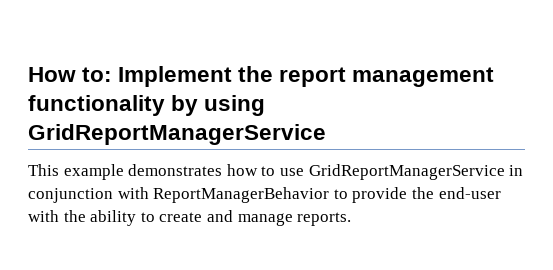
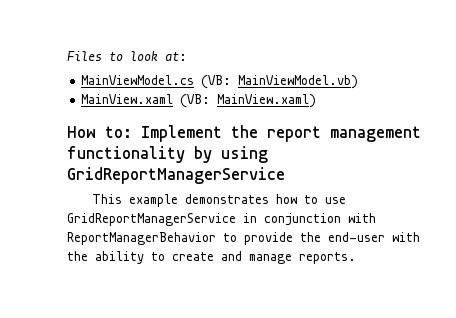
(28, 74) none -> [67,51,187,61] [81,75,359,89] [81,94,317,108] Files to look at: // MainViewModel.cs (VB: MainViewModel.vb) // MainView.xaml (VB: MainView.xaml) //

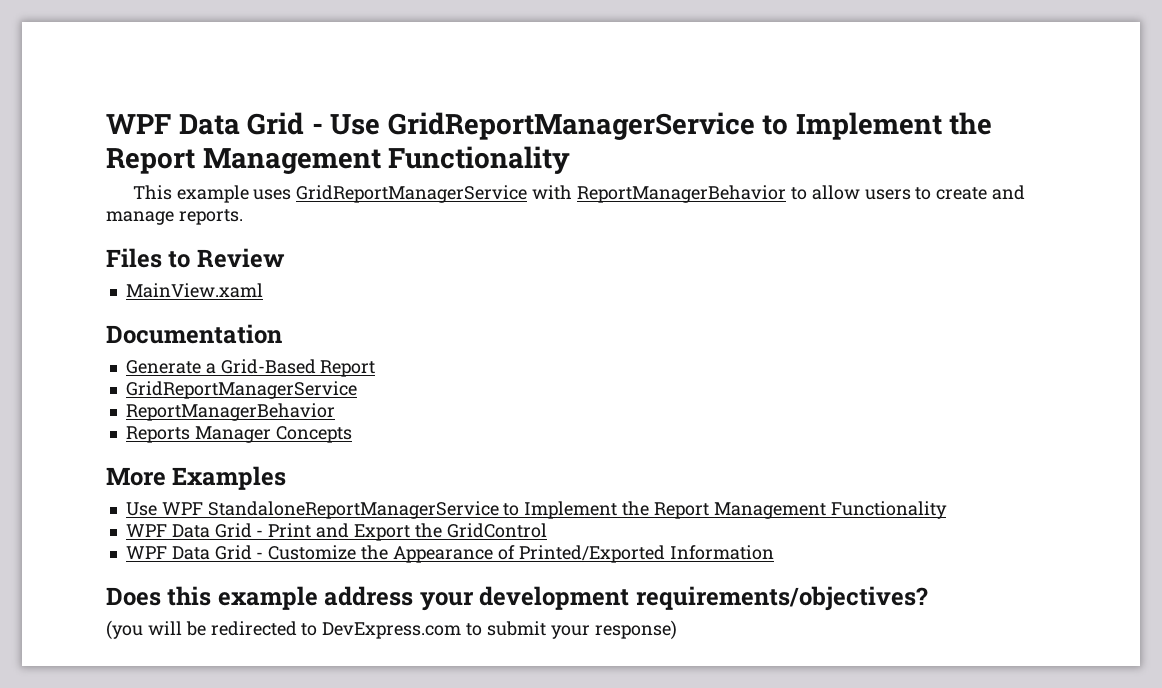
[67,51,187,61] [81,75,359,89] [81,94,317,108] [67,125,421,142] [67,146,268,163] [67,167,285,184] [91,194,346,207] [67,213,376,226] [67,232,420,245] [67,251,144,264] Files to look at: // MainViewModel.cs (VB: MainViewModel.vb) // MainView.xaml (VB: MainView.xaml) // How to: Implement the report management functionality by using GridReportManagerService // This example demonstrates how to use GridReportManagerService in conjunction with ReportManagerBehavior to provide the end-user with the ability -> [106,112,993,140] [106,146,571,174] [132,185,911,203] WPF Data Grid - Use GridReportManagerService to Implement the Report Management Functionality // This example uses GridReportManagerService with ReportManagerBehavior to allow users
(356, 258) none -> [106,248,285,268] [125,283,263,298] [106,324,282,344] [125,359,376,377] [125,381,357,399] [125,403,335,421] [125,426,352,443] [106,466,287,490] [125,501,947,519] [125,523,547,541] [125,545,774,563] [106,586,928,611] [106,620,677,640] // Files to Review // MainView.xaml // Documentation // Generate a Grid-Based Report // GridReportManagerService // ReportManagerBehavior // Reports Manager Concepts // More Examples // Use WPF StandaloneReportManagerService to Implement the Report Management Functionality // WPF Data Grid - Print and Export the GridControl // WPF Data Grid - Customize the Appearance of Printed/Exported Information // Does this example address your development requirements/objectives? // (you will be redirected to DevExpress.com to submit your response)

